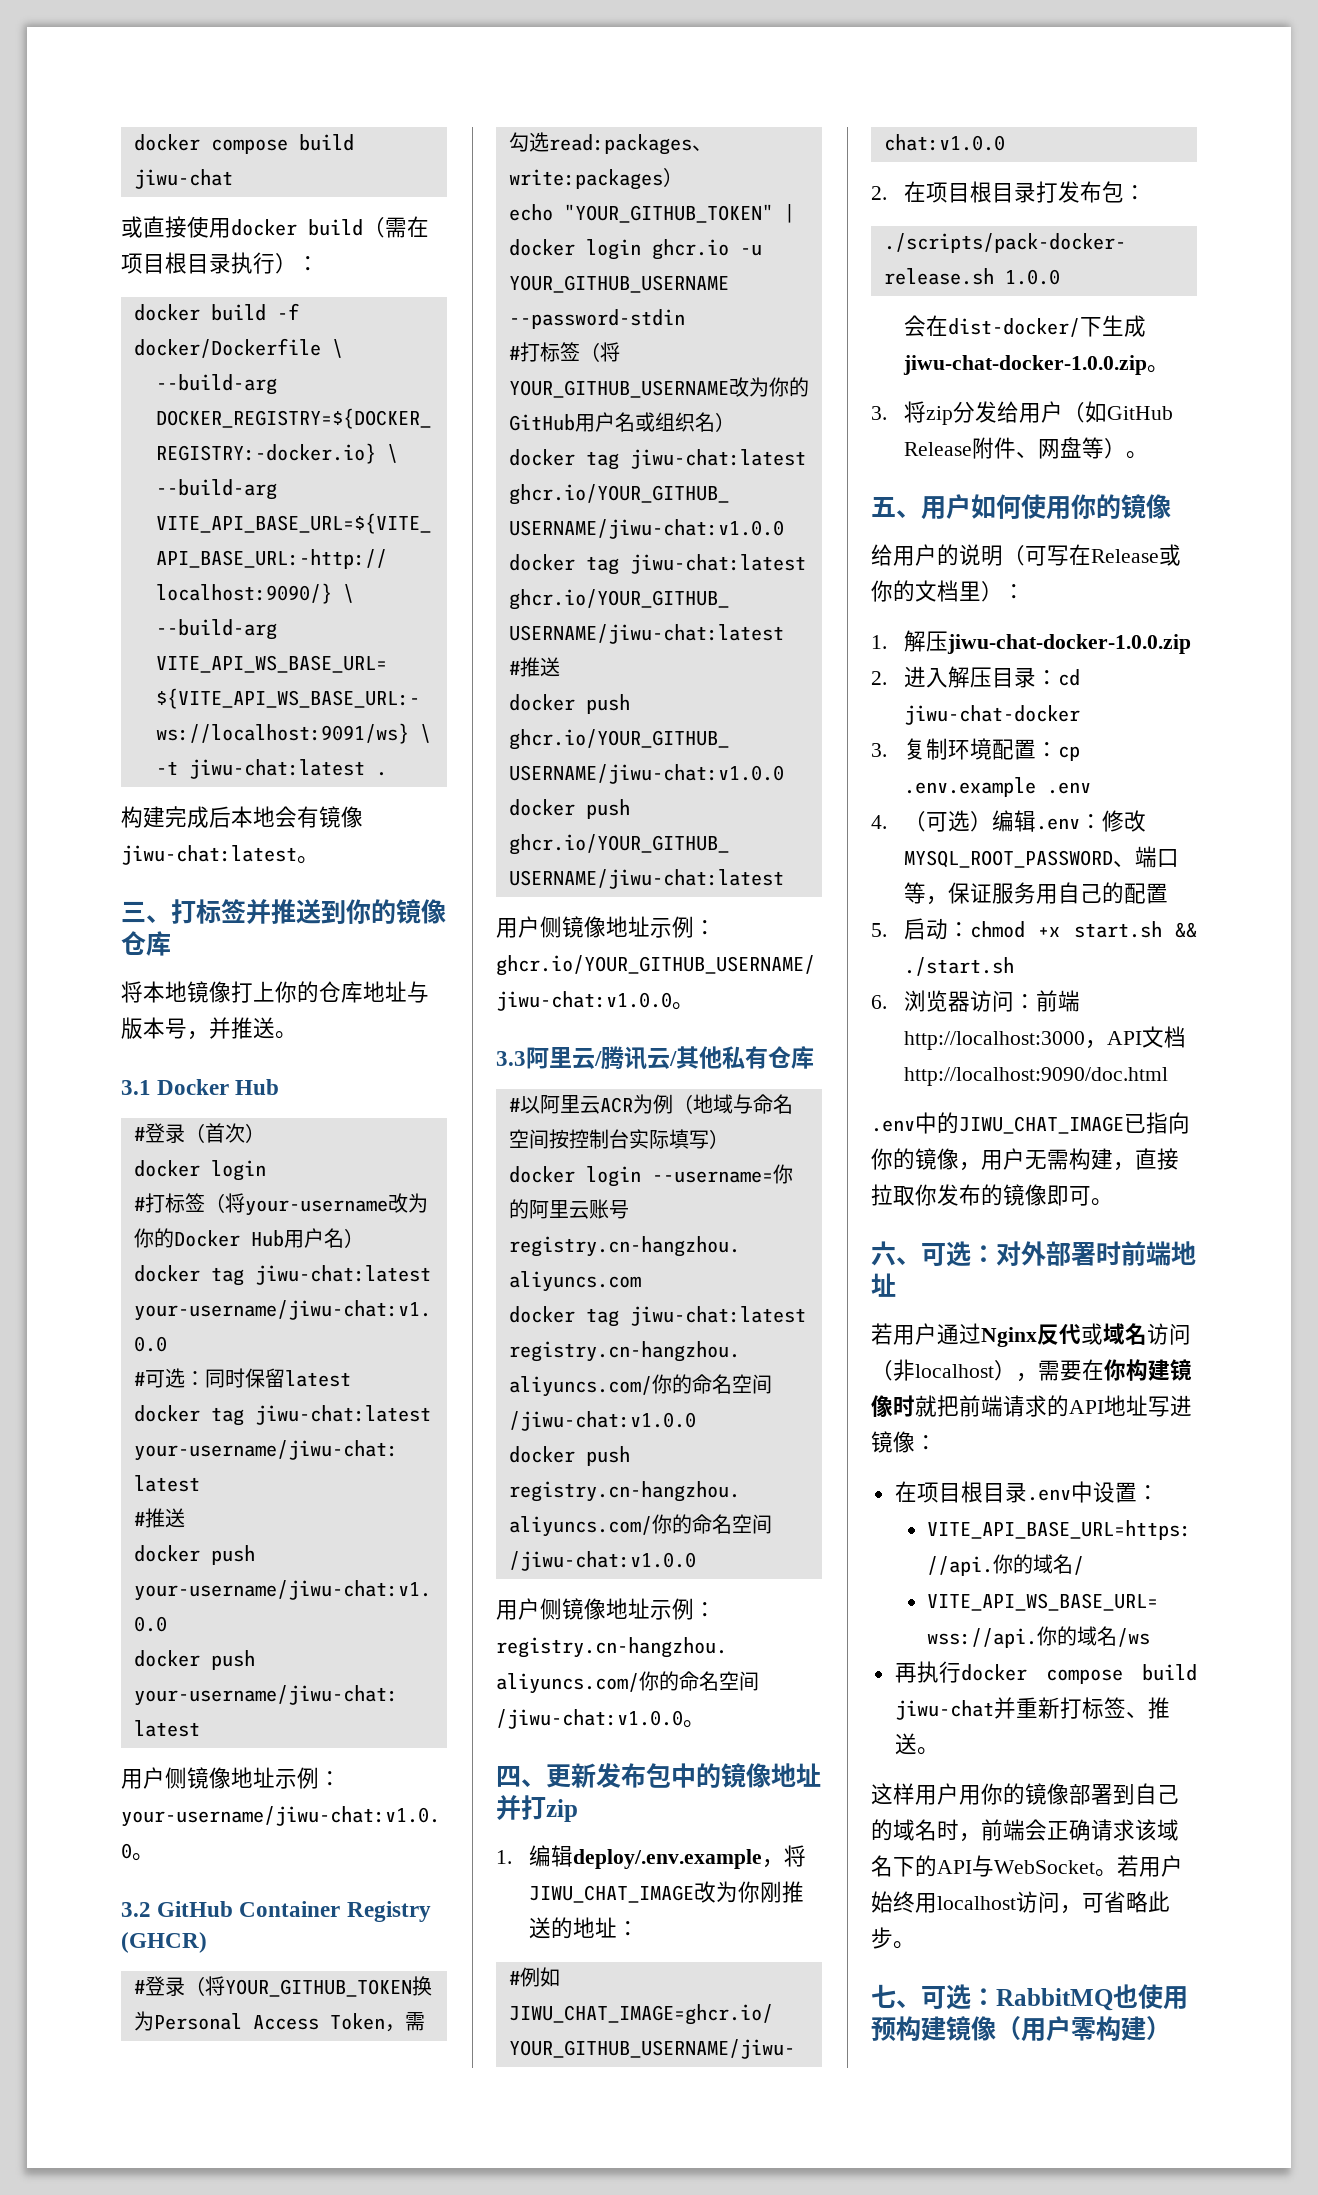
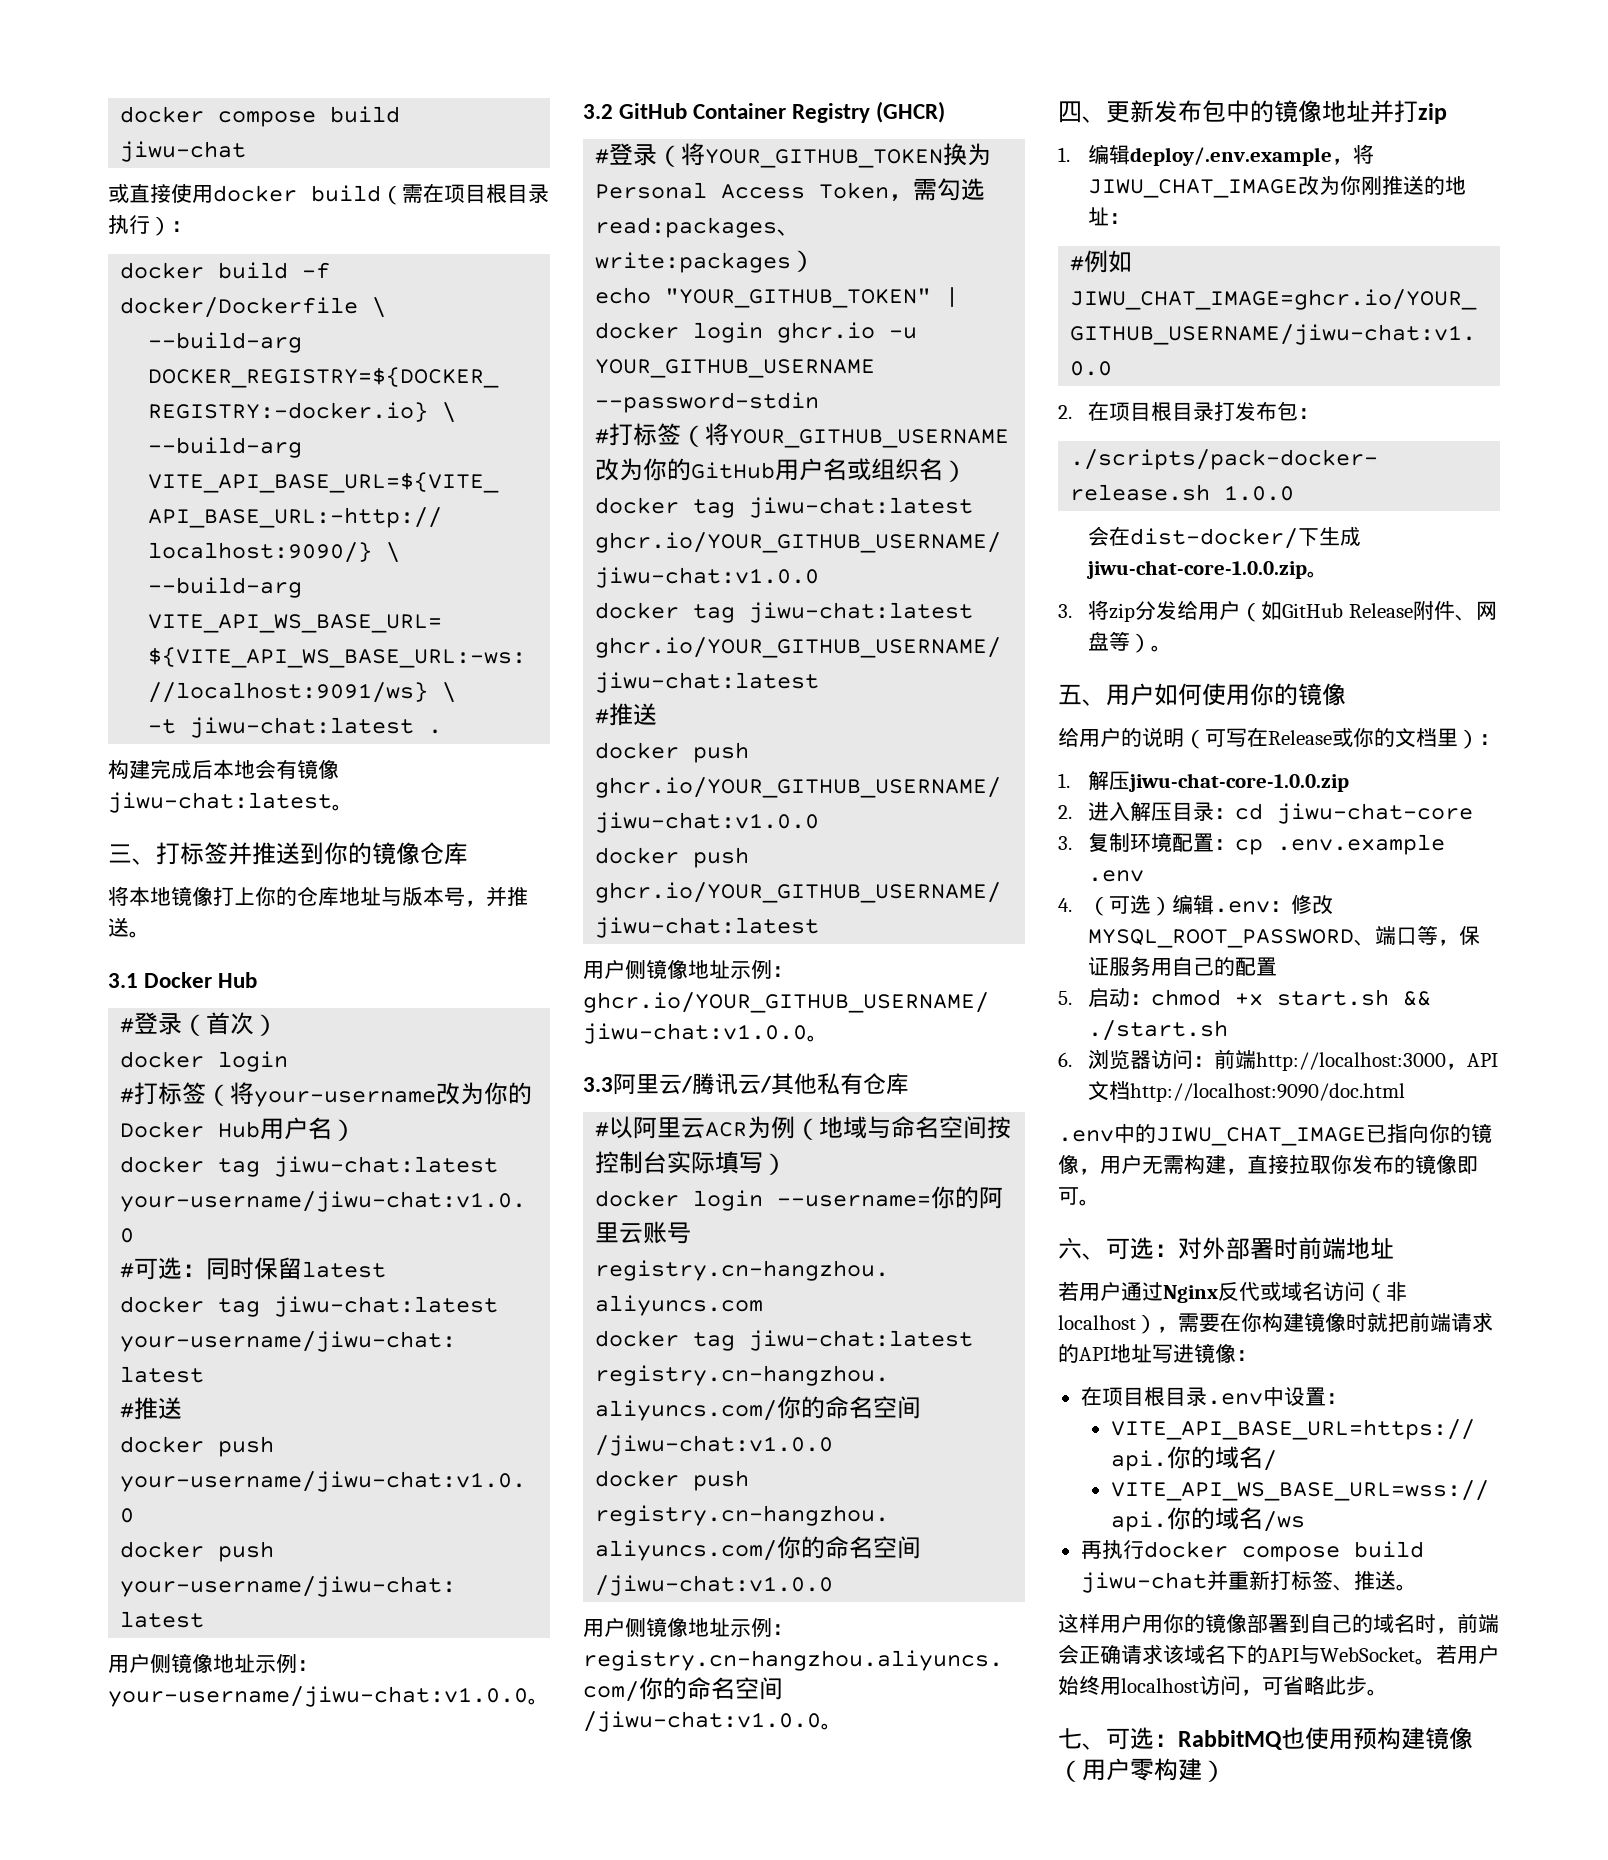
[902,355,1147,375] jiwu-chat-docker-1.0.0.zip -> [1086,560,1308,579] jiwu-chat-core-1.0.0.zip
[946,634,1191,654] jiwu-chat-docker-1.0.0.zip -> [1128,773,1350,792] jiwu-chat-core-1.0.0.zip
[903,705,1080,725] jiwu-chat-docker -> [1277,803,1474,824] jiwu-chat-core

